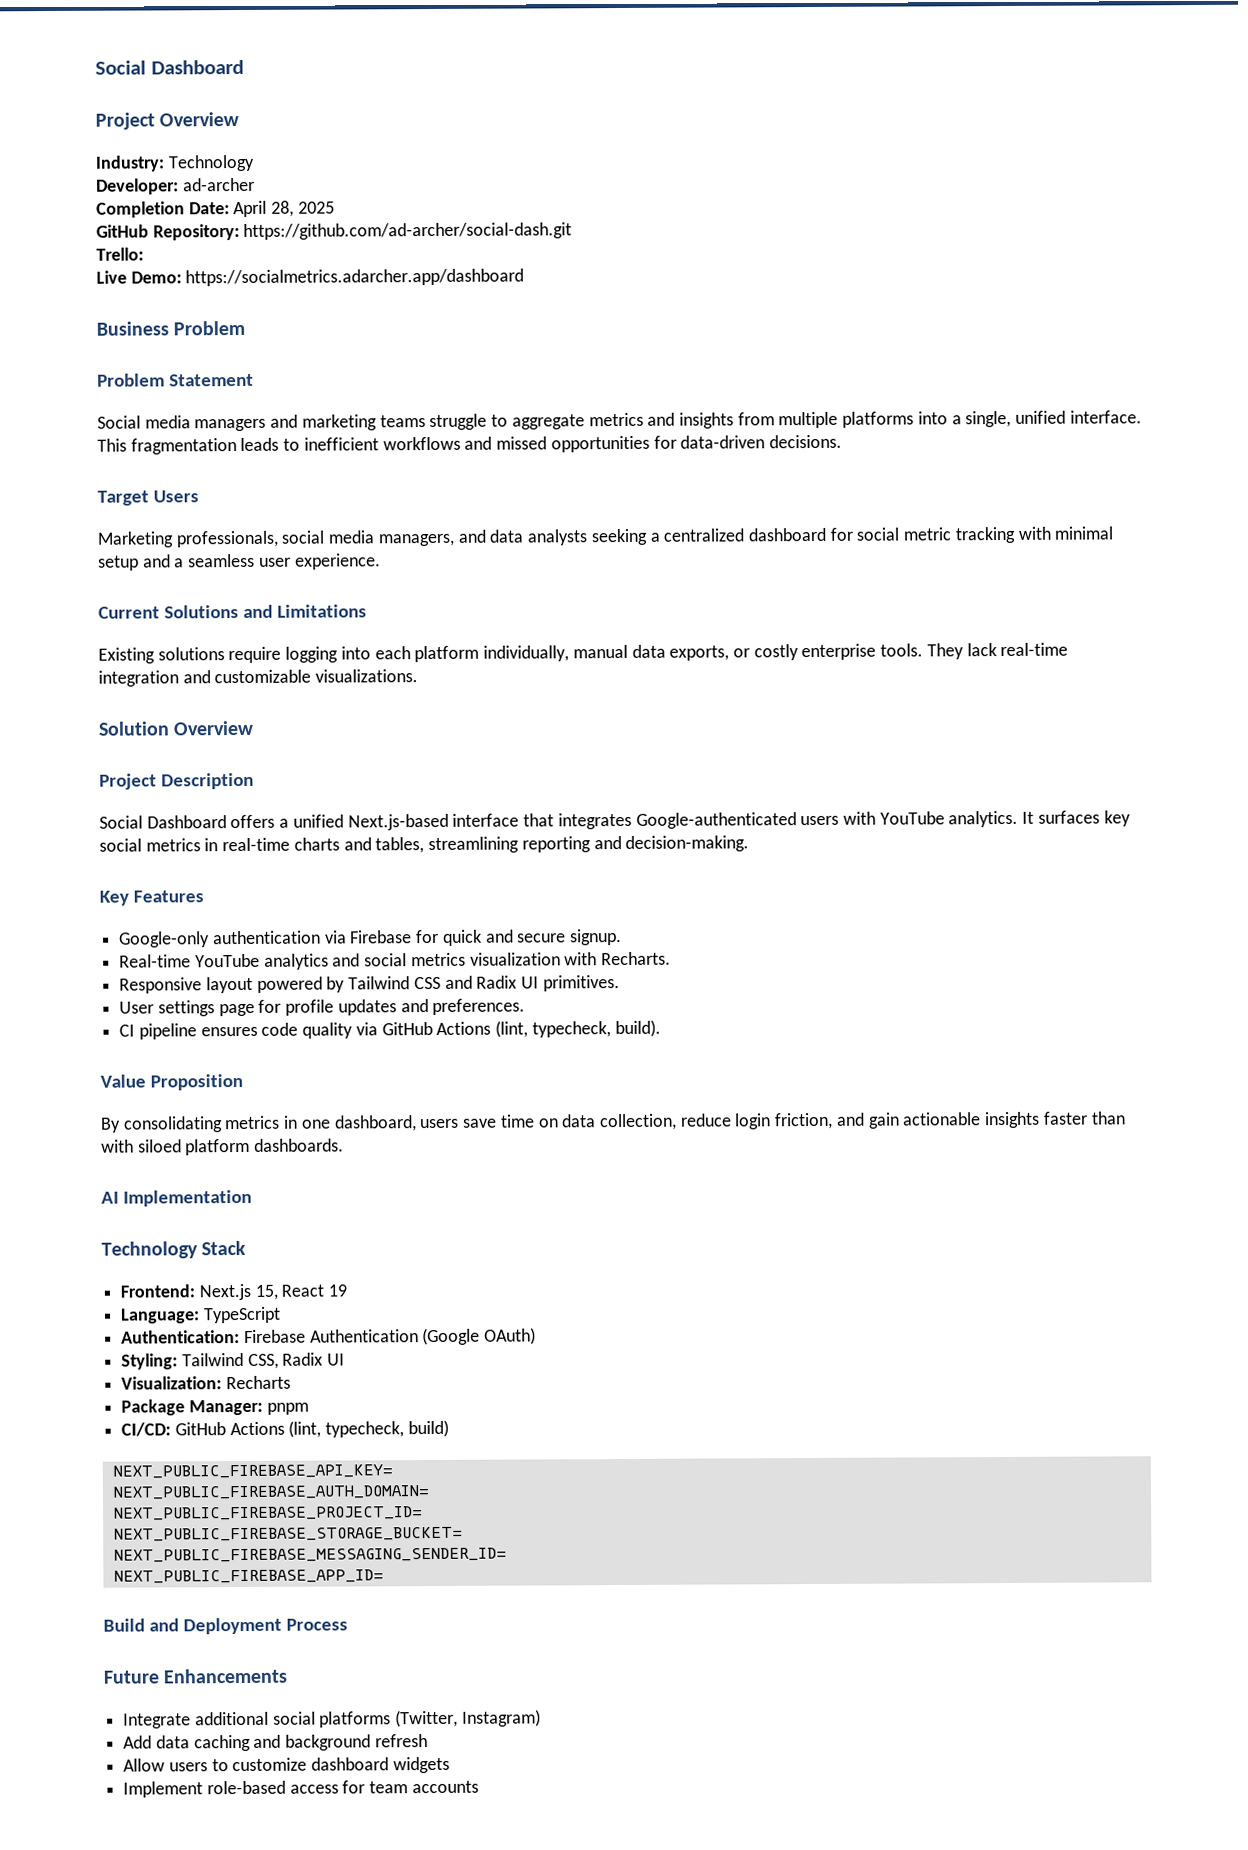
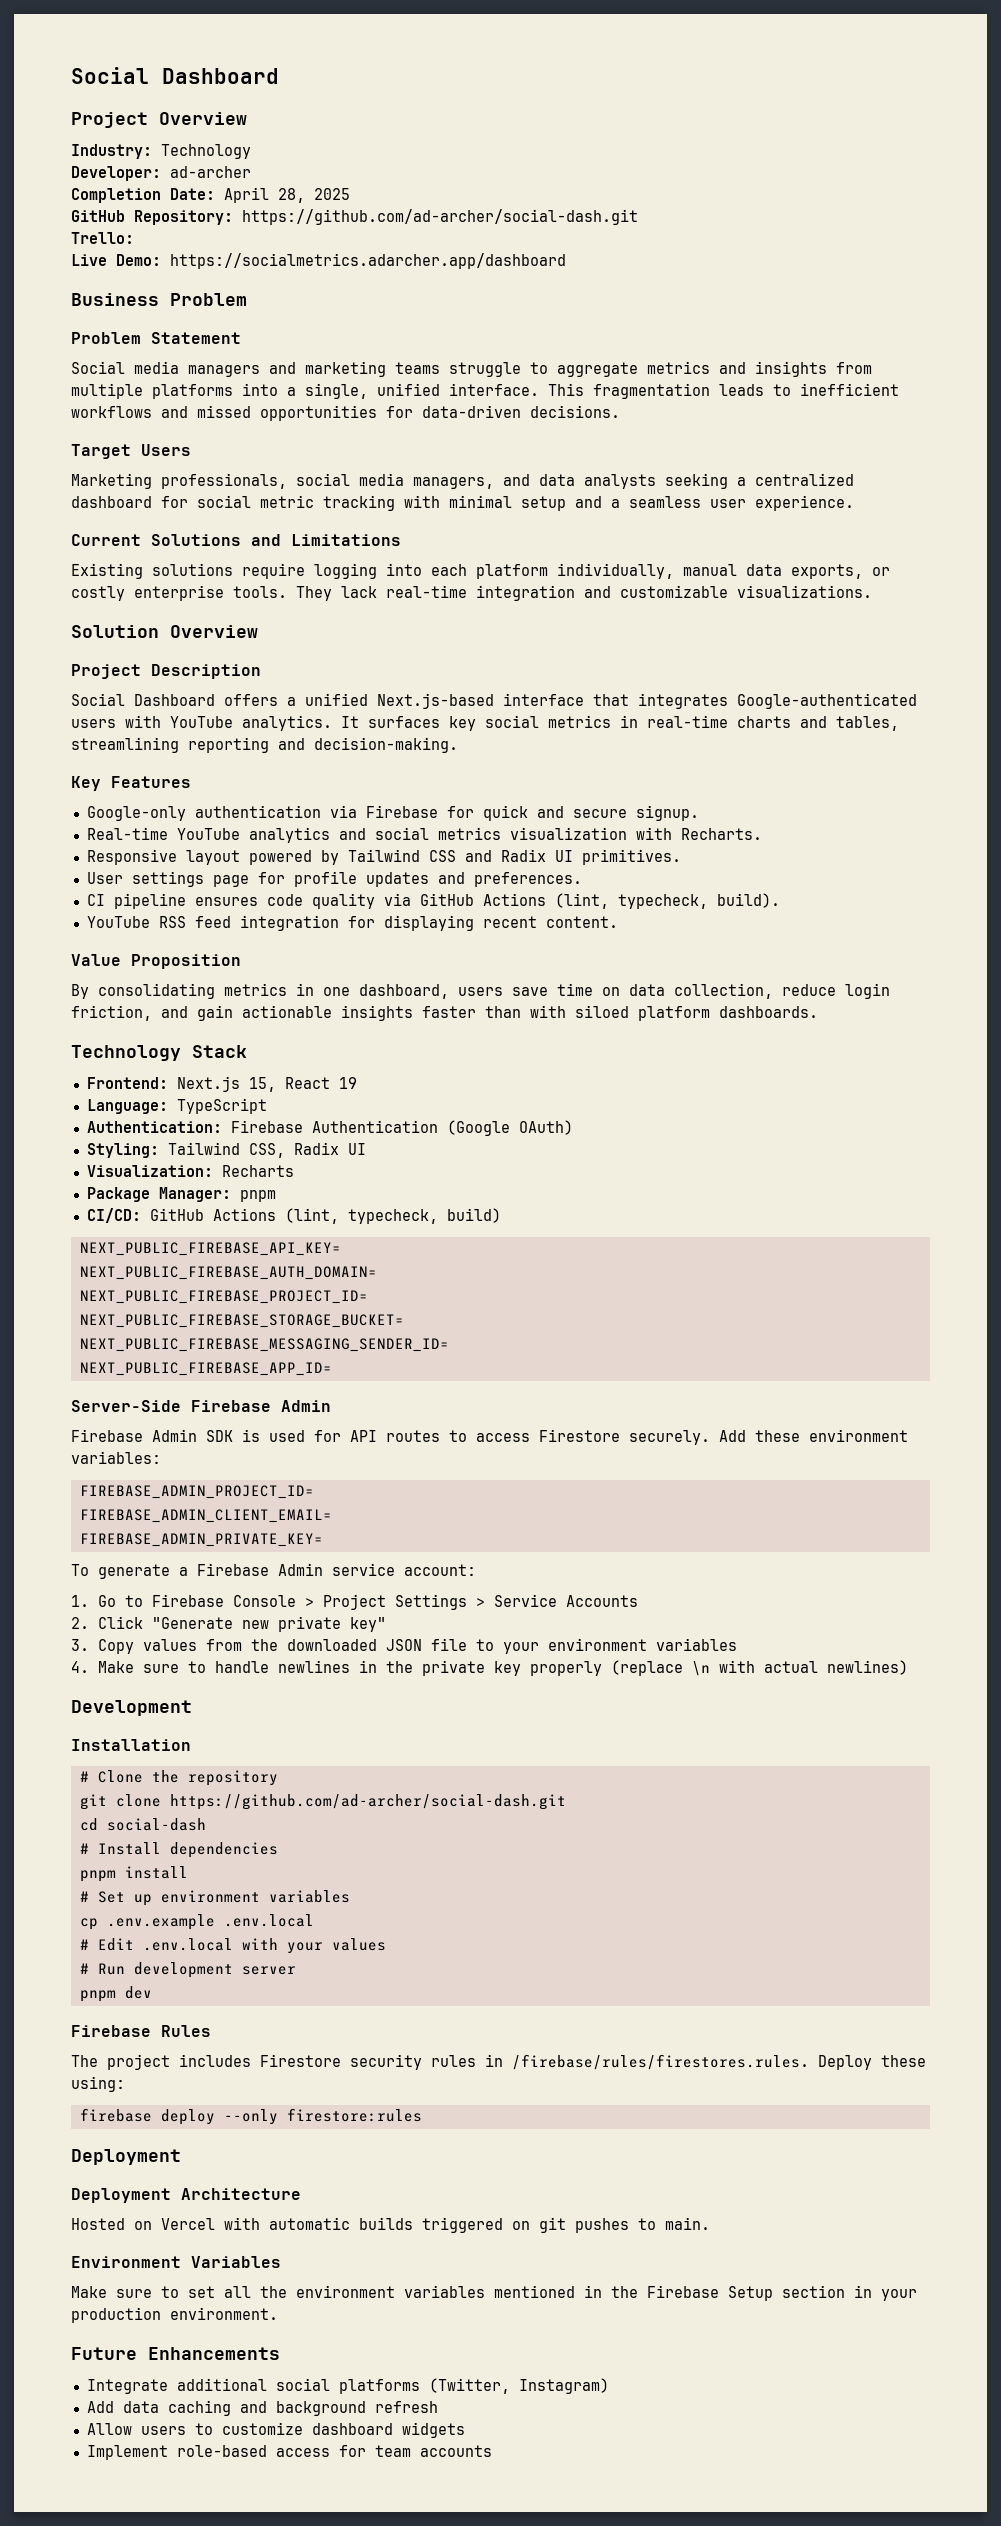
(661, 1028) none -> [86,915,618,931] // YouTube RSS feed integration for displaying recent content.
[101,1189,252,1207] // AI Implementation -> (818, 1012) none
[103,1617,348,1635] Build and Deployment Process -> [71,1400,331,1412] [71,1429,908,1445] [71,1451,161,1464] [79,1485,314,1499] [79,1509,332,1523] [79,1533,323,1547] [71,1563,476,1579] [71,1594,639,1610] [71,1616,387,1632] [71,1638,738,1654] [71,1660,909,1676] [71,1700,192,1716] [71,1739,191,1751] [79,1770,278,1786] [79,1794,566,1810] [79,1818,206,1831] [79,1842,278,1858] [79,1866,188,1882] [79,1890,350,1906] [79,1914,314,1930] [79,1938,386,1954] [79,1962,296,1978] [79,1986,152,2002] [71,2025,211,2037] [71,2054,926,2070] [71,2076,125,2092] [79,2108,422,2125] [71,2149,181,2165] [71,2188,301,2203] [71,2217,710,2233] [71,2256,281,2268] [71,2285,917,2301] [71,2307,278,2323] Server-Side Firebase Admin // Firebase Admin SDK is used for API routes to access Firestore securely. Add these environment variables: // FIREBASE_ADMIN_PROJECT_ID= // FIREBASE_ADMIN_CLIENT_EMAIL= // FIREBASE_ADMIN_PRIVATE_KEY= // To generate a Firebase Admin service account: // 1. Go to Firebase Console > Project Settings > Service Accounts // 2. Click "Generate new private key" // 3. Copy values from the downloaded JSON file to your environment variables // 4. Make sure to handle newlines in the private key properly (replace \n with actual newlines) // Development // Installation // # Clone the repository // git clone https://github.com/ad-archer/social-dash.git // cd social-dash // # Install dependencies // pnpm install // # Set up environment variables // cp .env.example .env.local // # Edit .env.local with your values // # Run development server // pnpm dev // Firebase Rules // The project includes Firestore security rules in /firebase/rules/firestores.rules. Deploy these using: // firebase deploy --only firestore:rules // Deployment // Deployment Architecture // Hosted on Vercel with automatic builds triggered on git pushes to main. // Environment Variables // Make sure to set all the environment variables mentioned in the Firebase Setup section in your production environment.

